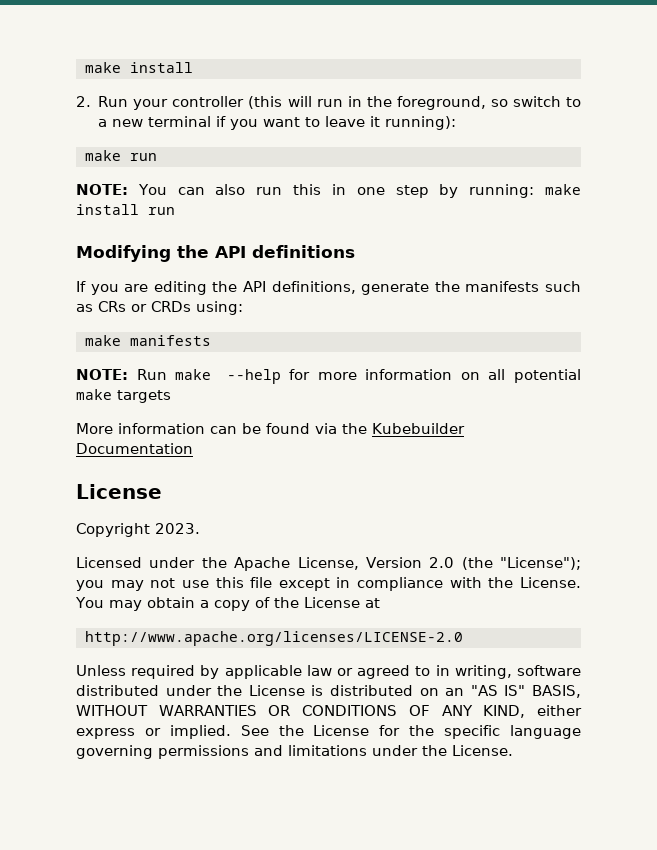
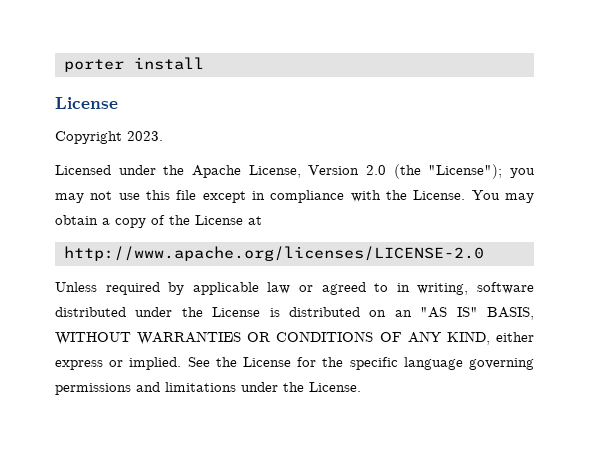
[84,62,193,73] [76,96,581,110] [98,116,457,130] [84,150,157,161] [76,184,581,198] [76,204,175,215] [76,245,355,262] [76,281,582,295] [76,301,243,315] [84,335,211,346] [76,369,581,384] [76,389,171,403] [76,423,465,434] [76,443,193,454] make install // 2. Run your controller (this will run in the foreground, so switch to a new terminal if you want to leave it running): // make run // NOTE: You can also run this in one step by running: make install run // Modifying the API definitions // If you are editing the API definitions, generate the manifests such as CRs or CRDs using: // make manifests // NOTE: Run make --help for more information on all potential make targets // More information can be found via the Kubebuilder Documentation -> [63,57,204,72] porter install

